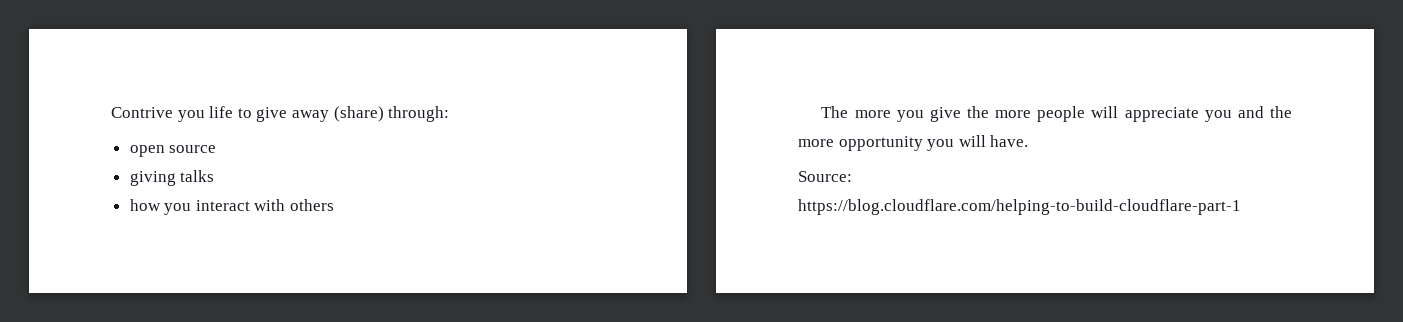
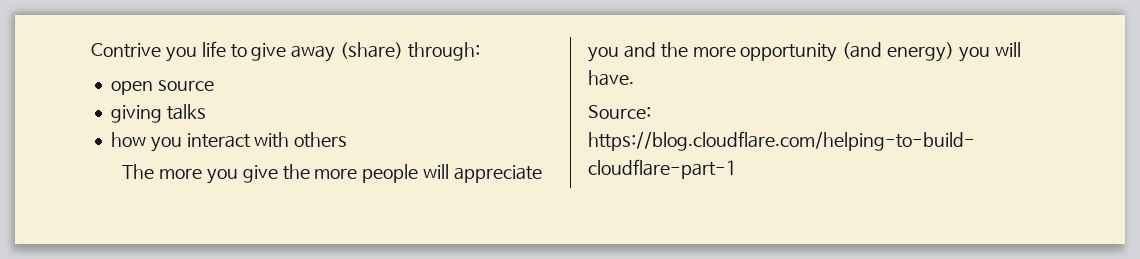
(923, 143) none -> [842,42,955,62] (and energy)

